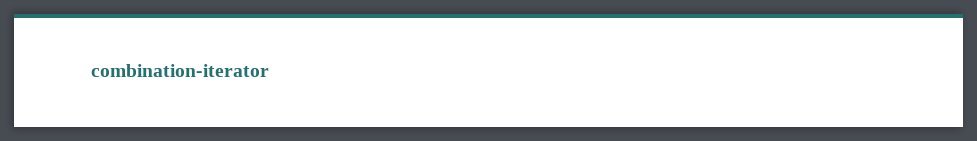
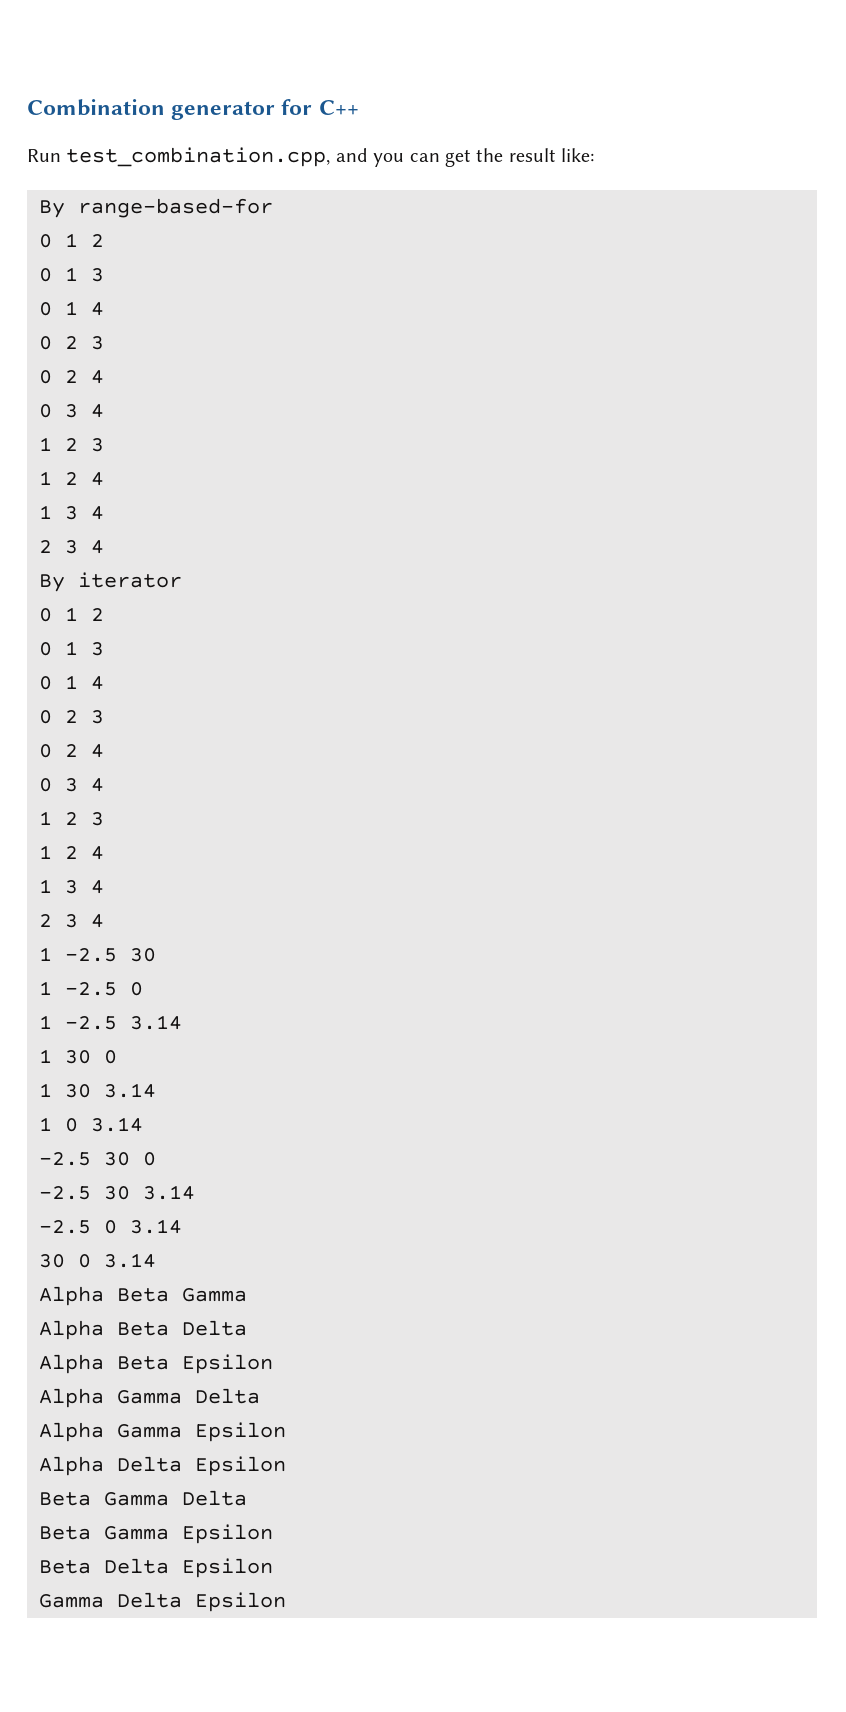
[91,64,269,77] combination-iterator -> [27,99,359,120] [27,147,595,167] [39,198,273,218] [39,233,104,248] [39,267,104,282] [39,301,104,316] [39,336,104,350] [39,370,104,384] [39,404,104,418] [39,437,104,452] [39,471,104,486] [39,505,104,520] [39,540,104,554] [39,572,182,592] [39,607,104,622] [39,641,104,656] [39,675,104,690] [39,710,104,724] [39,744,104,758] [39,778,104,792] [39,811,104,826] [39,845,104,860] [39,879,104,894] [39,914,104,928] [39,947,156,962] [39,981,143,996] [39,1015,182,1030] [39,1049,117,1064] [39,1083,156,1098] [39,1117,143,1132] [39,1152,156,1166] [39,1185,195,1200] [39,1219,182,1234] [39,1253,156,1268] [39,1286,247,1306] [39,1320,247,1340] [39,1354,273,1374] [39,1388,260,1408] [39,1422,286,1442] [39,1456,286,1476] [39,1490,247,1506] [39,1524,273,1544] [39,1558,273,1578] [39,1592,286,1612] Combination generator for C++ // Run test_combination.cpp, and you can get the result like: // By range-based-for // 0 1 2 // 0 1 3 // 0 1 4 // 0 2 3 // 0 2 4 // 0 3 4 // 1 2 3 // 1 2 4 // 1 3 4 // 2 3 4 // By iterator // 0 1 2 // 0 1 3 // 0 1 4 // 0 2 3 // 0 2 4 // 0 3 4 // 1 2 3 // 1 2 4 // 1 3 4 // 2 3 4 // 1 -2.5 30 // 1 -2.5 0 // 1 -2.5 3.14 // 1 30 0 // 1 30 3.14 // 1 0 3.14 // -2.5 30 0 // -2.5 30 3.14 // -2.5 0 3.14 // 30 0 3.14 // Alpha Beta Gamma // Alpha Beta Delta // Alpha Beta Epsilon // Alpha Gamma Delta // Alpha Gamma Epsilon // Alpha Delta Epsilon // Beta Gamma Delta // Beta Gamma Epsilon // Beta Delta Epsilon // Gamma Delta Epsilon

